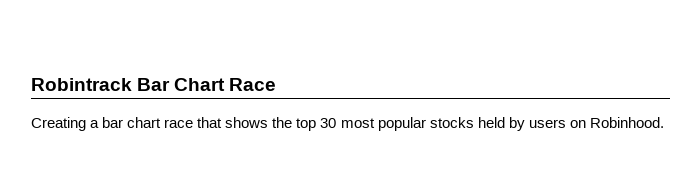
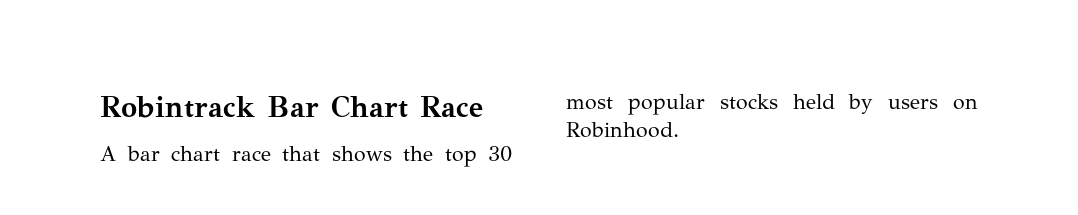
[31,117,100,131] Creating a -> [100,146,116,161] A

